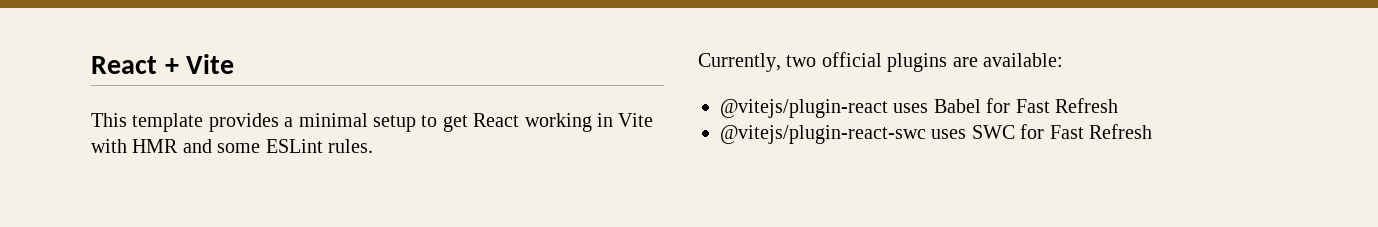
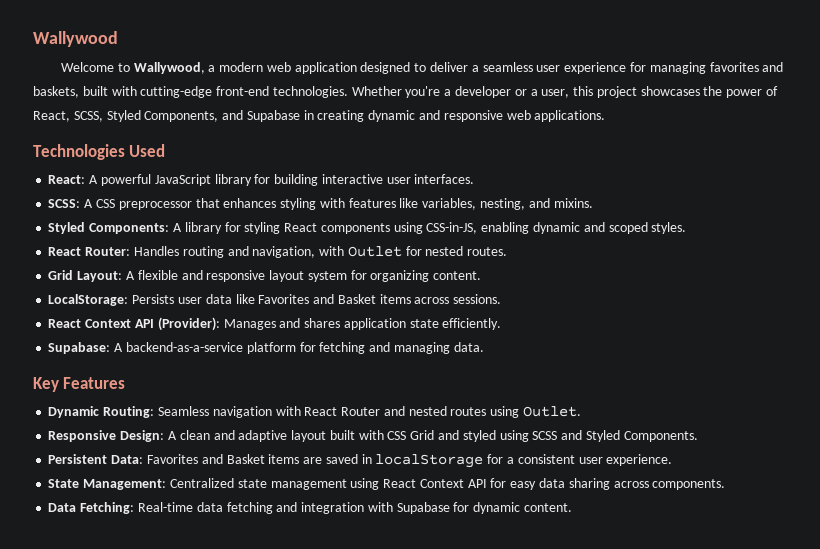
[91,54,235,74] [91,113,654,132] [91,139,373,153] [698,52,1063,72] [720,98,1118,118] [720,124,1152,144] React + Vite // This template provides a minimal setup to get React working in Vite with HMR and some ESLint rules. // Currently, two official plugins are available: // @vitejs/plugin-react uses Babel for Fast Refresh // @vitejs/plugin-react-swc uses SWC for Fast Refresh -> [33,31,118,47] [61,62,784,74] [33,86,779,98] [33,110,606,122] [33,144,166,160] [48,174,475,186] [48,198,593,210] [48,222,687,234] [48,246,508,258] [48,270,482,282] [48,294,502,306] [48,317,502,331] [48,342,484,354] [33,377,126,392] [48,406,581,418] [48,430,698,442] [48,454,673,468] [48,478,726,490] [48,502,572,514] Wallywood // Welcome to Wallywood, a modern web application designed to deliver a seamless user experience for managing favorites and baskets, built with cutting-edge front-end technologies. Whether you're a developer or a user, this project showcases the power of React, SCSS, Styled Components, and Supabase in creating dynamic and responsive web applications. // Technologies Used // React: A powerful JavaScript library for building interactive user interfaces. // SCSS: A CSS preprocessor that enhances styling with features like variables, nesting, and mixins. // Styled Components: A library for styling React components using CSS-in-JS, enabling dynamic and scoped styles. // React Router: Handles routing and navigation, with Outlet for nested routes. // Grid Layout: A flexible and responsive layout system for organizing content. // LocalStorage: Persists user data like Favorites and Basket items across sessions. // React Context API (Provider): Manages and shares application state efficiently. // Supabase: A backend-as-a-service platform for fetching and managing data. // Key Features // Dynamic Routing: Seamless navigation with React Router and nested routes using Outlet. // Responsive Design: A clean and adaptive layout built with CSS Grid and styled using SCSS and Styled Components. // Persistent Data: Favorites and Basket items are saved in localStorage for a consistent user experience. // State Management: Centralized state management using React Context API for easy data sharing across components. // Data Fetching: Real-time data fetching and integration with Supabase for dynamic content.

